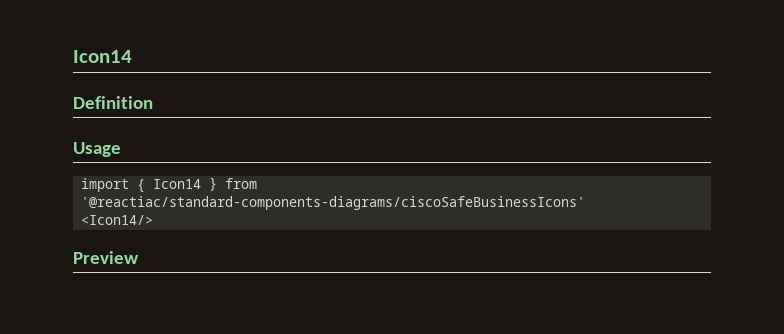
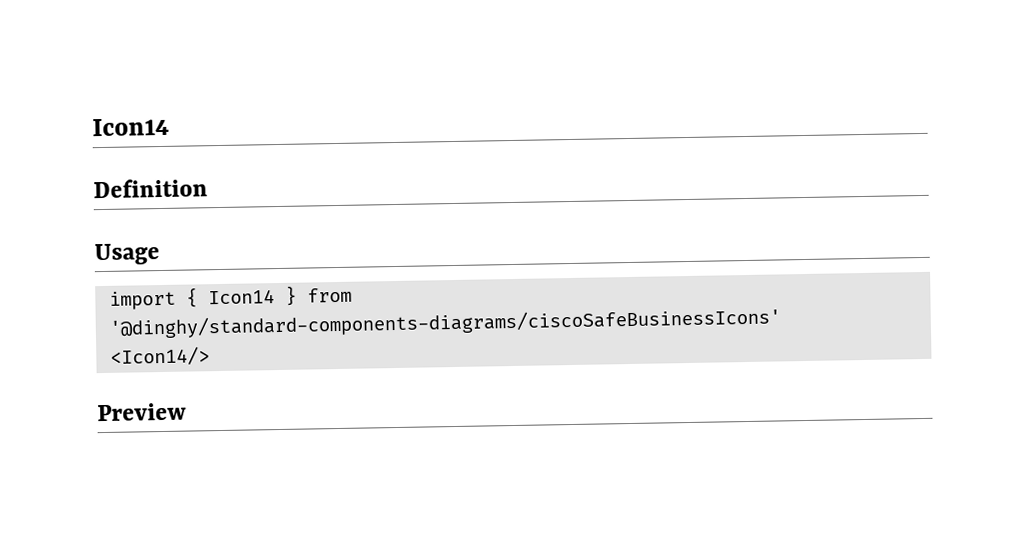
[81,196,586,210] '@reactiac/standard-components-diagrams/ciscoSafeBusinessIcons' -> [108,307,781,339] '@dinghy/standard-components-diagrams/ciscoSafeBusinessIcons'

